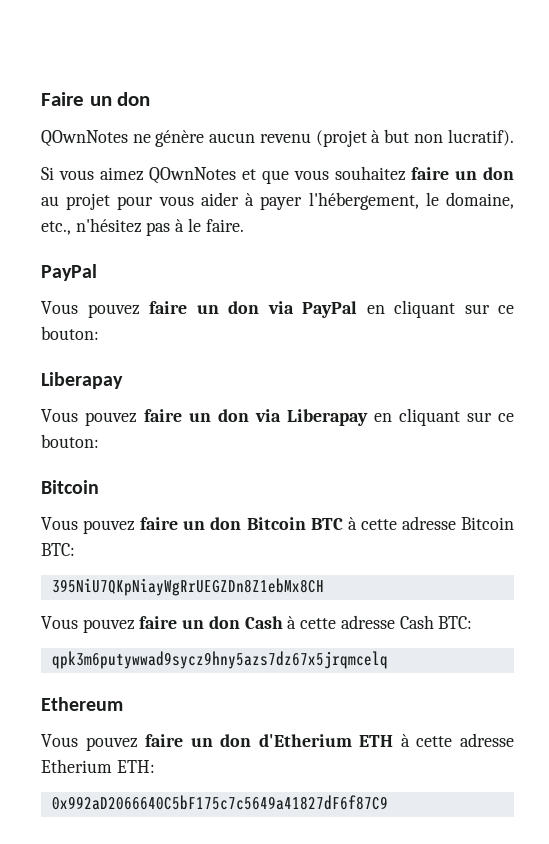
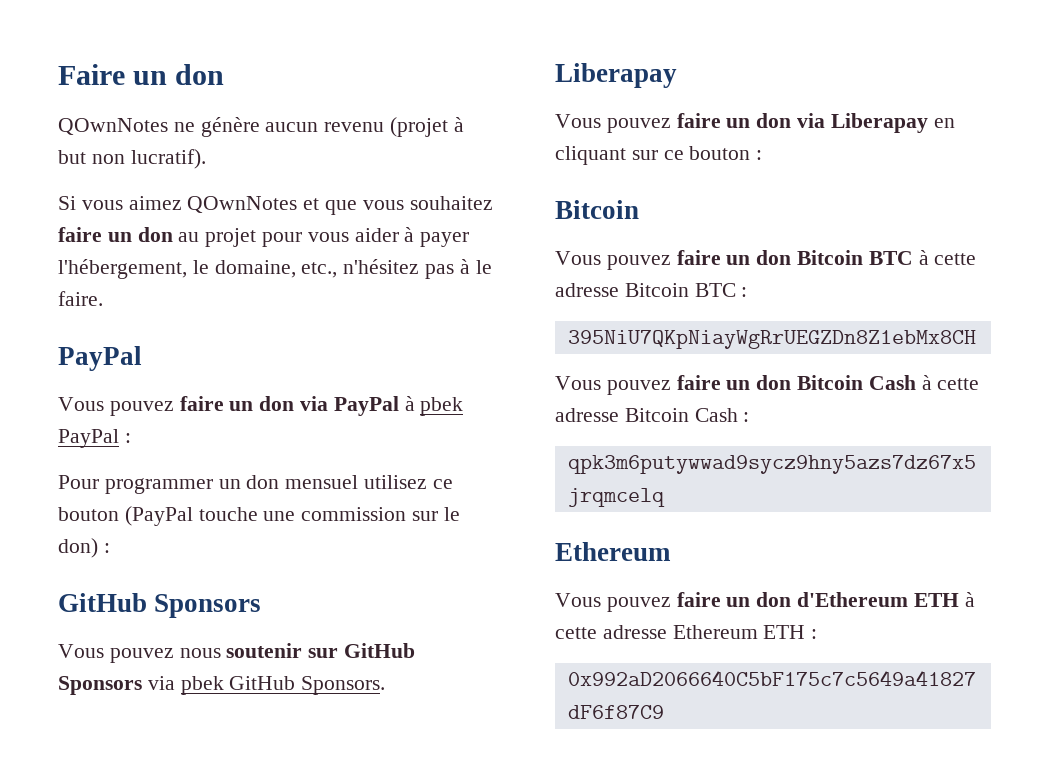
[366,300,514,318] [41,326,99,340] en cliquant sur ce bouton: -> [404,396,464,416] [58,429,131,448] [58,475,453,494] [58,506,460,526] [58,538,110,558] [58,593,262,618] [58,643,416,663] [58,676,386,695] à pbek PayPal : // Pour programmer un don mensuel utilisez ce bouton (PayPal touche une commission sur le don) : // GitHub Sponsors // Vous pouvez nous soutenir sur GitHub Sponsors via pbek GitHub Sponsors.
[41,434,99,448] bouton: -> [689,146,763,160] bouton :
[41,543,75,556] BTC: -> [694,283,748,297] BTC :
(240, 622) none -> [797,375,864,390] Bitcoin
[399,615,473,629] Cash BTC: -> [624,408,750,422] Bitcoin Cash :
[258,734,352,747] d'Etherium -> [797,592,909,607] d'Ethereum
[41,759,155,773] Etherium ETH: -> [672,625,818,639] Ethereum ETH :

